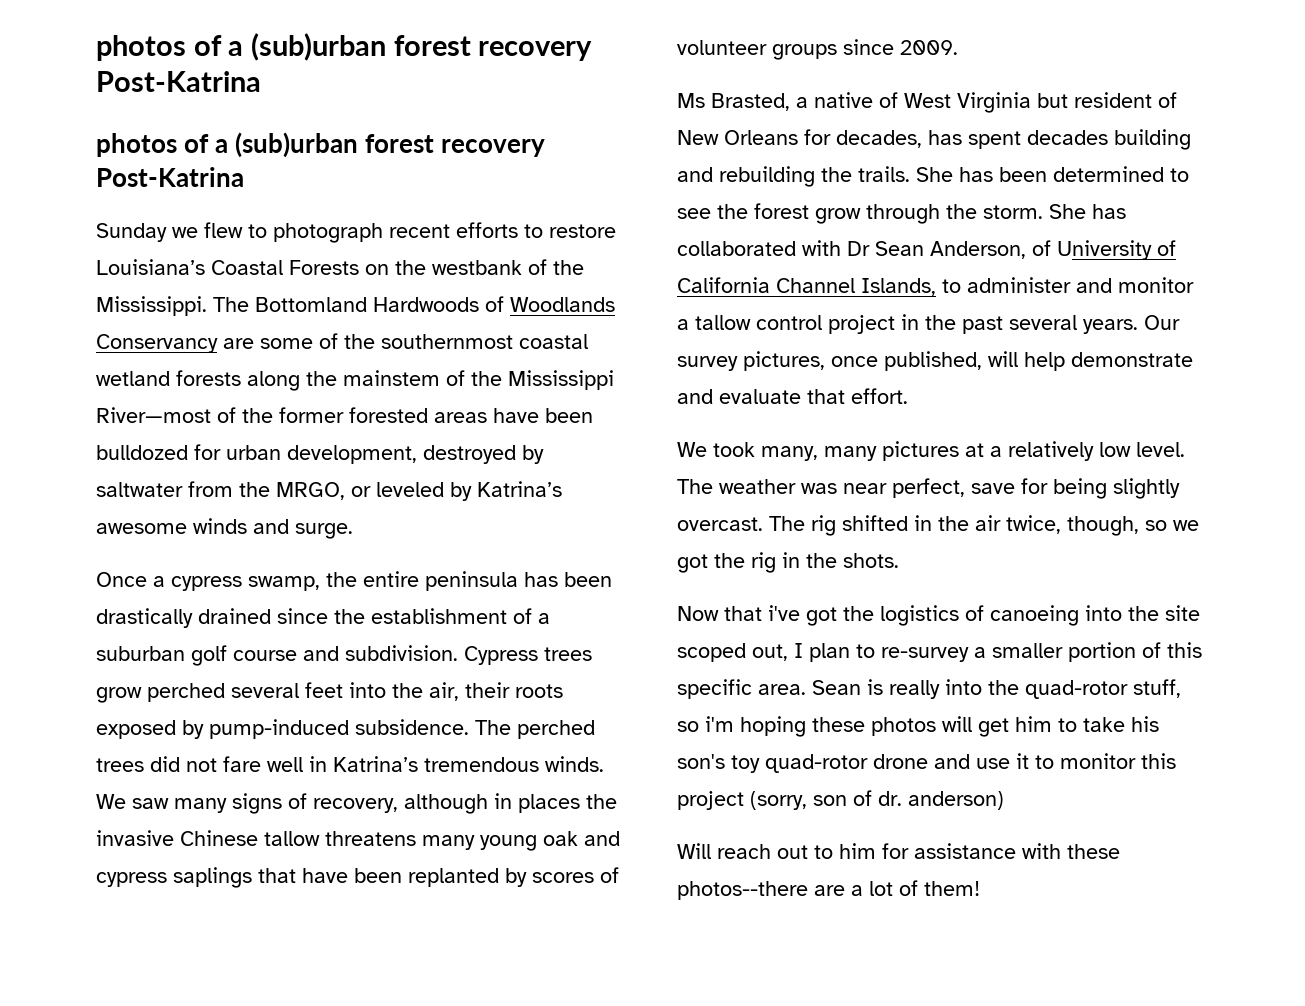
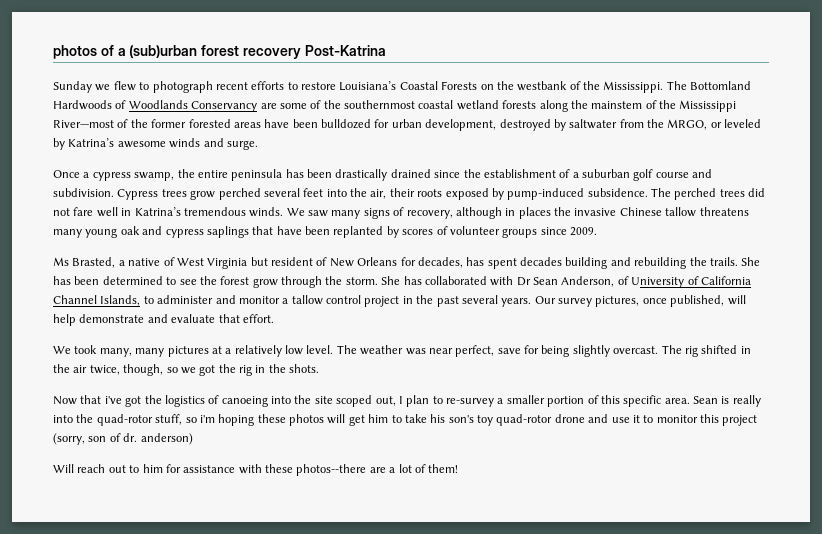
[96,33,593,61] [96,71,261,92] [96,132,546,158] [96,167,244,187] photos of a (sub)urban forest recovery Post-Katrina // photos of a (sub)urban forest recovery Post-Katrina -> [53,45,386,59] photos of a (sub)urban forest recovery Post-Katrina

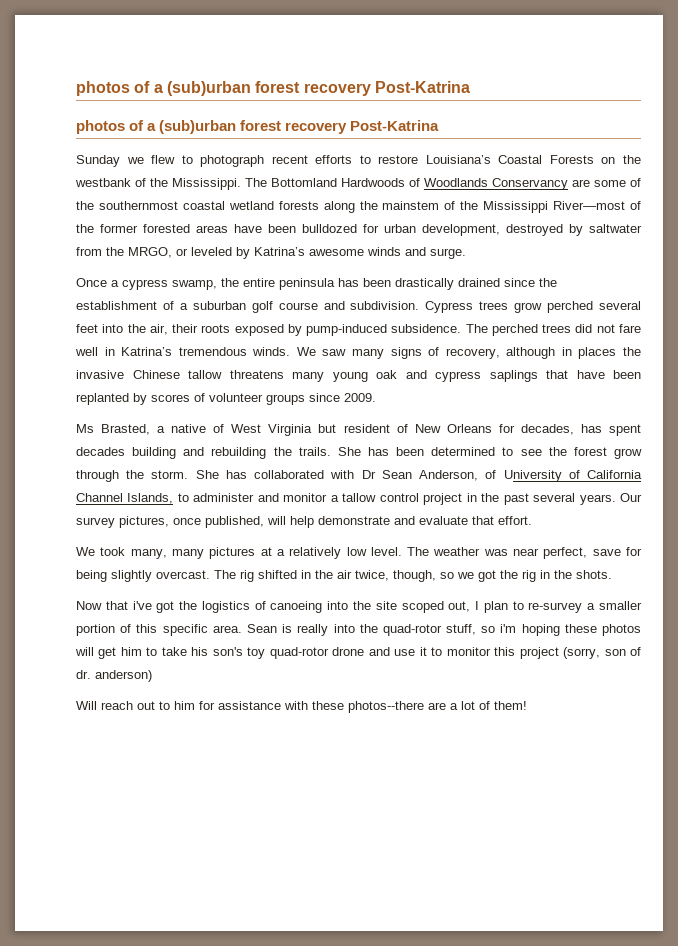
[53,45,386,59] photos of a (sub)urban forest recovery Post-Katrina -> [76,81,470,96] [76,120,440,134] photos of a (sub)urban forest recovery Post-Katrina // photos of a (sub)urban forest recovery Post-Katrina

